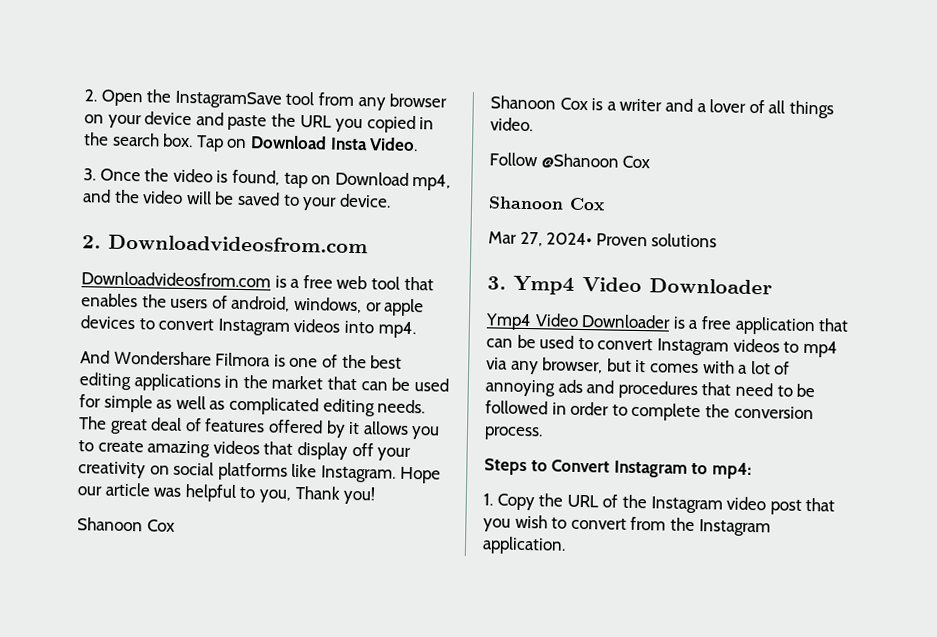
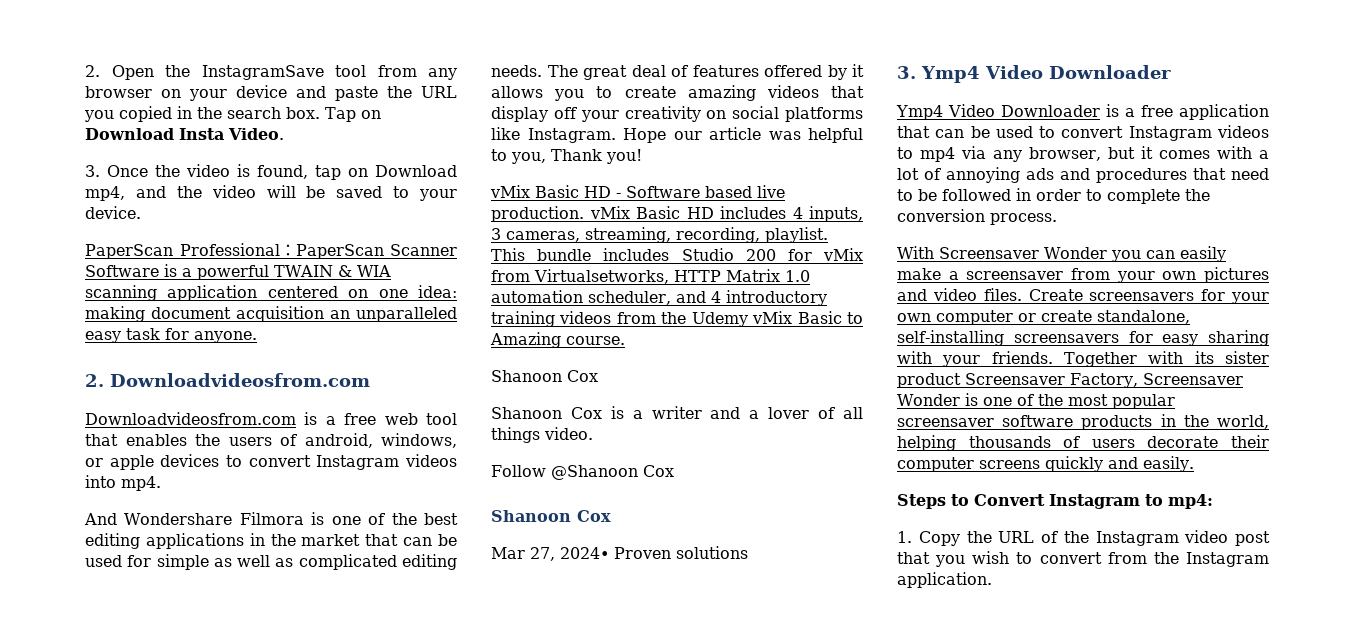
(391, 200) none -> [85,243,457,259] [85,264,391,280] [85,285,457,301] [85,306,457,322] [85,328,257,343] // PaperScan Professional：PaperScan Scanner Software is a powerful TWAIN & WIA scanning application centered on one idea: making document acquisition an unparalleled easy task for anyone.
(377, 495) none -> [490,185,785,198] [491,206,863,222] [491,227,828,243] [491,248,863,261] [491,269,810,284] [491,290,827,306] [491,311,863,327] [490,332,625,348] // vMix Basic HD - Software based live production. vMix Basic HD includes 4 inputs, 3 cameras, streaming, recording, playlist. This bundle includes Studio 200 for vMix from Virtualsetworks, HTTP Matrix 1.0 automation scheduler, and 4 introductory training videos from the Udemy vMix Basic to Amazing course.
(543, 433) none -> [897,246,1226,262] [897,267,1269,283] [897,288,1269,304] [897,310,1190,325] [897,330,1269,346] [897,351,1269,367] [897,373,1243,388] [897,393,1175,409] [897,414,1269,430] [897,435,1269,451] [897,456,1194,472] // With Screensaver Wonder you can easily make a screensaver from your own pictures and video files. Create screensavers for your own computer or create standalone, self-installing screensavers for easy sharing with your friends. Together with its sister product Screensaver Factory, Screensaver Wonder is one of the most popular screensaver software products in the world, helping thousands of users decorate their computer screens quickly and easily.

